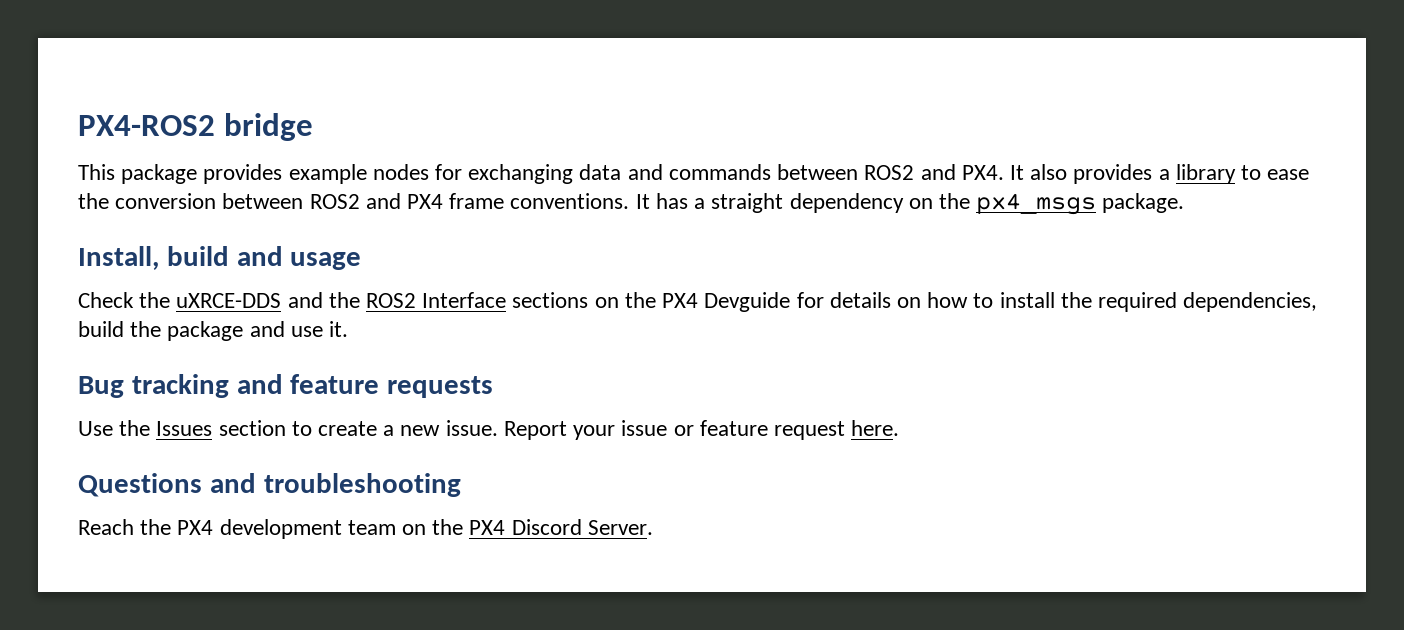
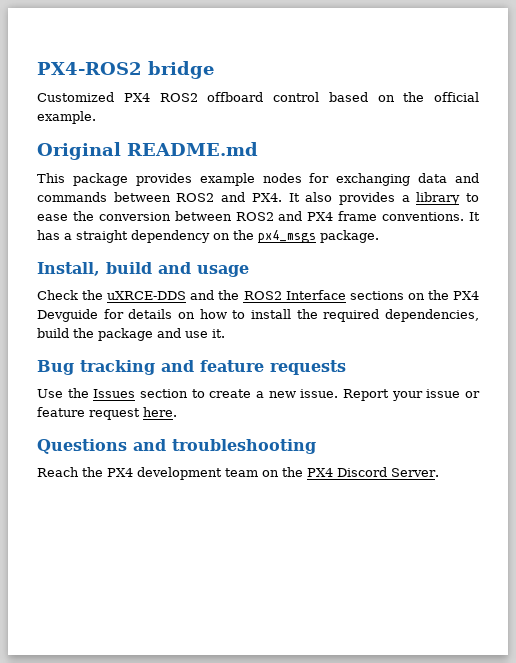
(313, 127) none -> [37,92,479,102] [37,111,96,124] [37,142,258,160] // Customized PX4 ROS2 offboard control based on the official example. // Original README.md

